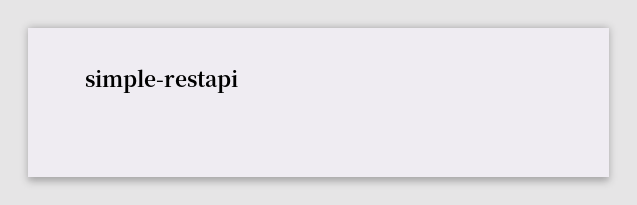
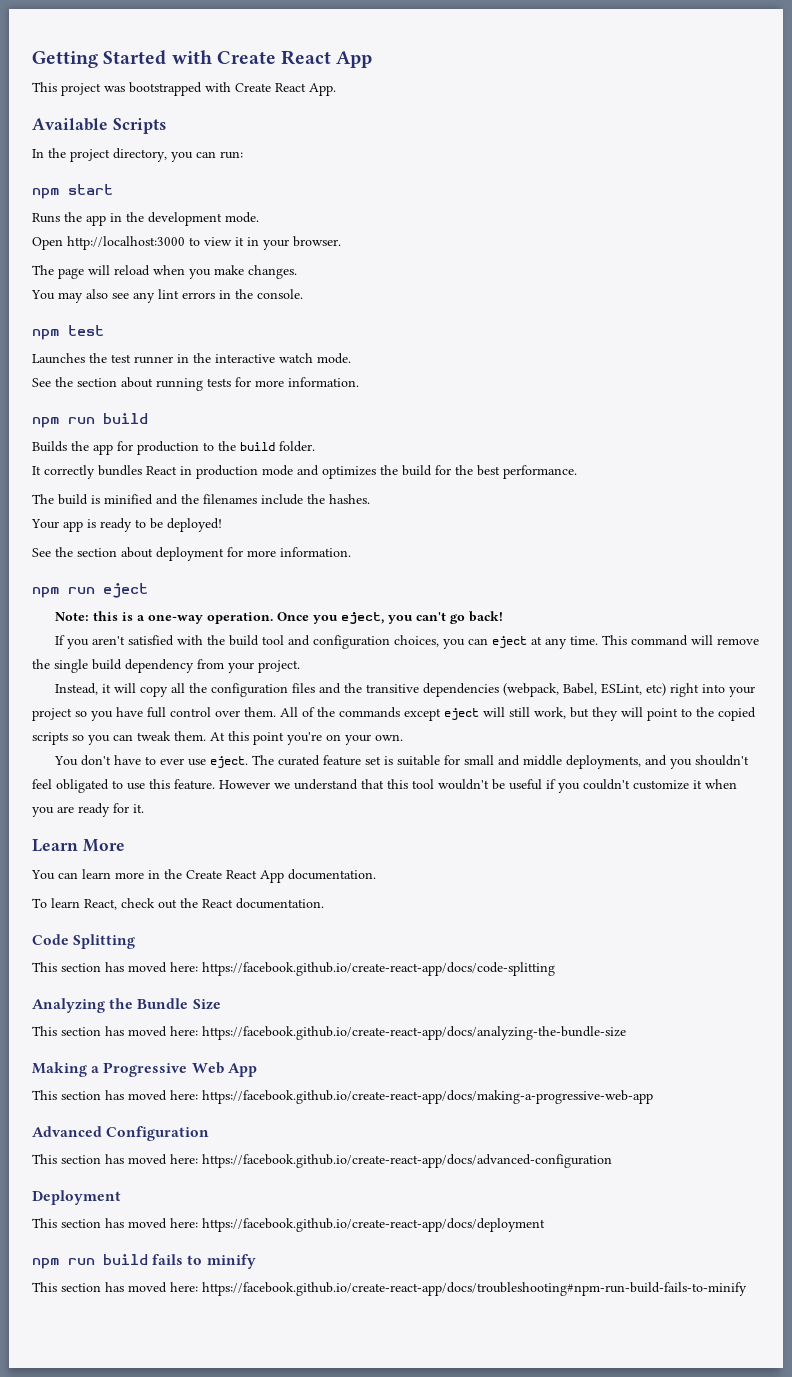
[85,69,238,93] simple-restapi -> [32,50,373,68] [32,82,336,96] [32,118,166,134] [32,148,243,162] [32,184,113,199] [32,212,259,226] [32,236,341,250] [32,265,297,279] [31,289,303,303] [32,325,104,340] [32,353,351,364] [32,377,359,391] [32,413,148,428] [32,441,315,455] [32,465,577,479] [32,494,370,505] [31,518,222,532] [32,547,351,561] [32,583,148,598] [55,611,504,624] [55,635,760,649] [32,659,300,673] [55,683,756,697] [32,707,756,721] [32,731,403,745] [54,755,750,769] [32,779,737,793] [32,803,144,817] [32,839,125,852] [31,869,376,883] [32,898,324,910] [32,934,136,949] [32,962,555,976] [32,998,221,1013] [32,1026,626,1040] [32,1062,257,1077] [32,1090,653,1104] [32,1126,210,1141] [32,1154,612,1168] [32,1190,121,1205] [32,1218,545,1232] [32,1254,256,1269] [32,1282,747,1296] Getting Started with Create React App // This project was bootstrapped with Create React App. // Available Scripts // In the project directory, you can run: // npm start // Runs the app in the development mode. // Open http://localhost:3000 to view it in your browser. // The page will reload when you make changes. // You may also see any lint errors in the console. // npm test // Launches the test runner in the interactive watch mode. // See the section about running tests for more information. // npm run build // Builds the app for production to the build folder. // It correctly bundles React in production mode and optimizes the build for the best performance. // The build is minified and the filenames include the hashes. // Your app is ready to be deployed! // See the section about deployment for more information. // npm run eject // Note: this is a one-way operation. Once you eject, you can't go back! // If you aren't satisfied with the build tool and configuration choices, you can eject at any time. This command will remove the single build dependency from your project. // Instead, it will copy all the configuration files and the transitive dependencies (webpack, Babel, ESLint, etc) right into your project so you have full control over them. All of the commands except eject will still work, but they will point to the copied scripts so you can tweak them. At this point you're on your own. // You don't have to ever use eject. The curated feature set is suitable for small and middle deployments, and you shouldn't feel obligated to use this feature. However we understand that this tool wouldn't be useful if you couldn't customize it when you are ready for it. // Learn More // You can learn more in the Create React App documentation. // To learn React, check out the React documentation. // Code Splitting // This section has moved here: https://facebook.github.io/create-react-app/docs/code-splitting // Analyzing the Bundle Size // This section has moved here: https://facebook.github.io/create-react-app/docs/analyzing-the-bundle-size // Making a Progressive Web App // This section has moved here: https://facebook.github.io/create-react-app/docs/making-a-progressive-web-app // Advanced Configuration // This section has moved here: https://facebook.github.io/create-react-app/docs/advanced-configuration // Deployment // This section has moved here: https://facebook.github.io/create-react-app/docs/deployment // npm run build fails to minify // This section has moved here: https://facebook.github.io/create-react-app/docs/troubleshooting#npm-run-build-fails-to-minify

